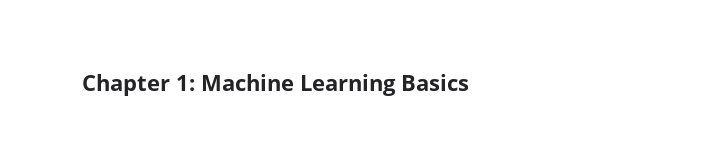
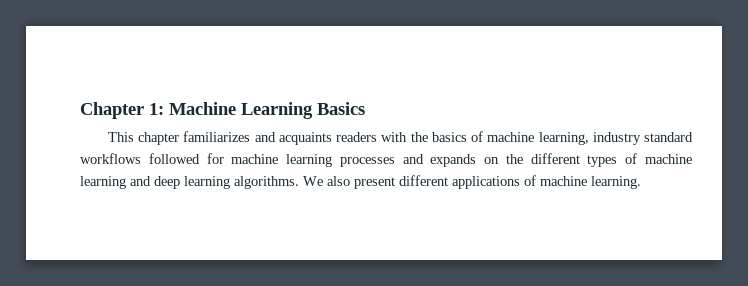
(469, 82) none -> [107,131,694,145] [80,153,692,167] [80,175,641,189] // This chapter familiarizes and acquaints readers with the basics of machine learning, industry standard workflows followed for machine learning processes and expands on the different types of machine learning and deep learning algorithms. We also present different applications of machine learning.

